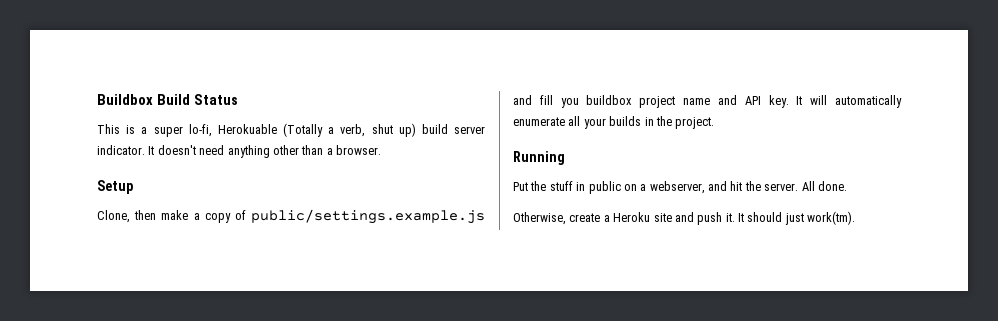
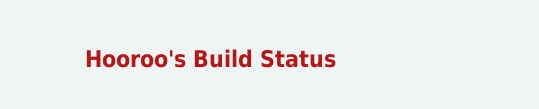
[97,94,153,105] Buildbox -> [85,50,186,68] Hooroo's
[97,123,486,137] [97,145,381,158] [97,180,133,194] [97,209,485,224] [513,95,902,108] [513,116,715,129] [513,151,565,165] [513,181,847,194] [513,211,856,225] // This is a super lo-fi, Herokuable (Totally a verb, shut up) build server indicator. It doesn't need anything other than a browser. // Setup // Clone, then make a copy of public/settings.example.js and fill you buildbox project name and API key. It will automatically enumerate all your builds in the project. // Running // Put the stuff in public on a webserver, and hit the server. All done. // Otherwise, create a Heroku site and push it. It should just work(tm). -> (336, 58) none

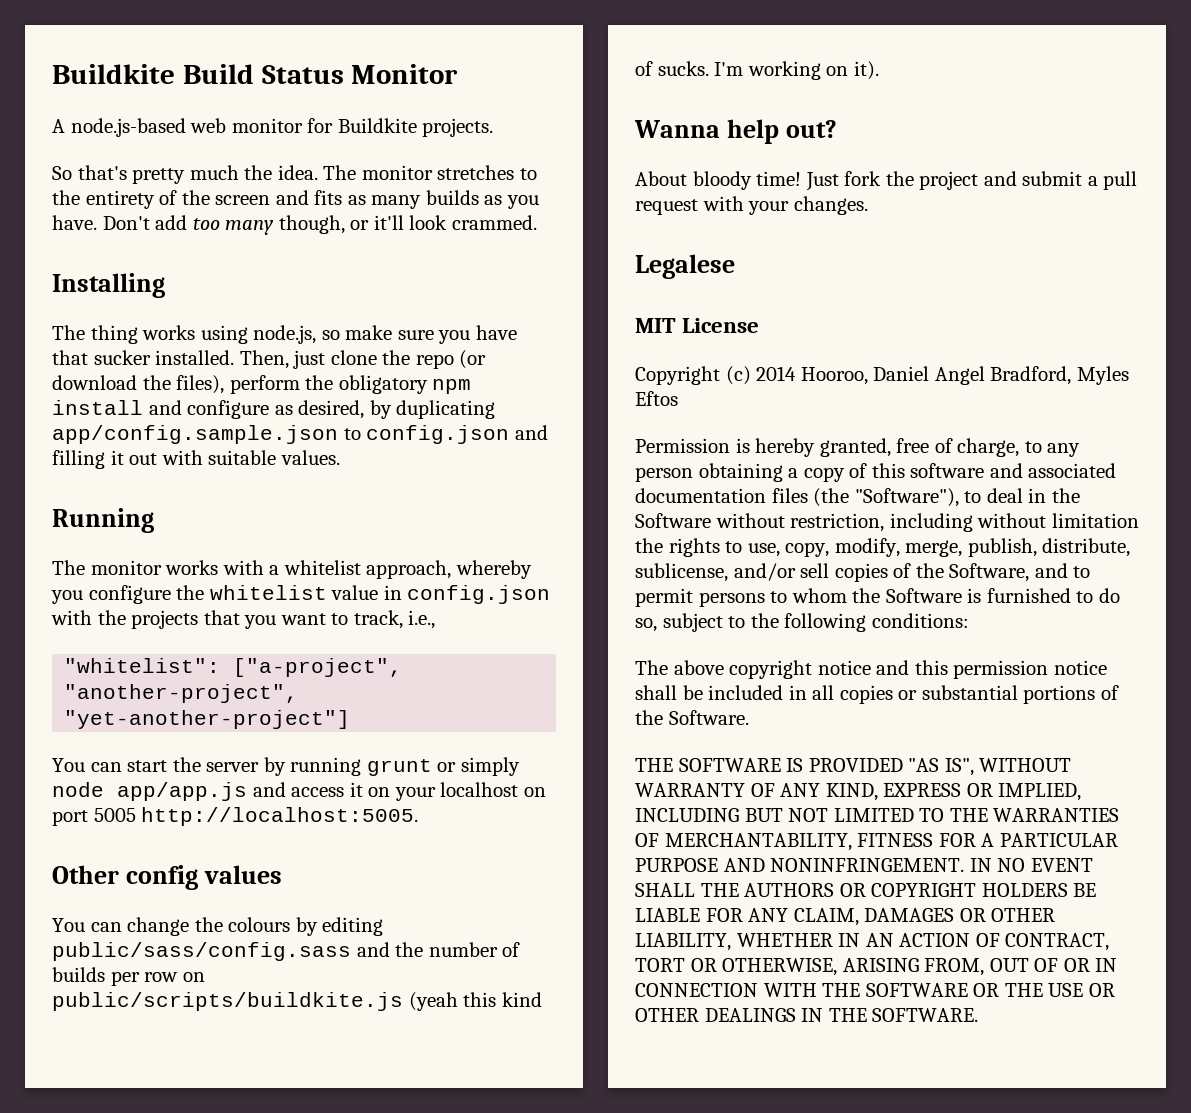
[85,50,186,68] Hooroo's -> [52,64,175,84] Buildkite
(336, 58) none -> [351,64,459,84] [52,118,494,137] [52,165,537,184] [52,190,539,209] [52,215,537,235] [52,273,165,298] [52,325,517,344] [52,350,487,369] [52,375,472,394] [52,400,496,419] [52,425,548,444] [52,450,340,469] [52,508,154,533] [52,560,532,579] [51,585,551,604] [51,610,436,629] [64,658,403,677] [64,684,299,703] [64,710,351,729] [52,757,520,776] [52,782,546,801] [52,807,419,826] [52,865,282,890] [52,917,384,936] [52,942,521,961] [52,967,205,986] [52,992,542,1011] [635,61,879,80] [634,119,837,144] [635,171,1138,191] [635,196,868,215] [635,254,735,279] [635,318,760,333] [635,366,1129,385] [635,391,678,406] [635,438,1081,457] [635,463,1117,482] [635,488,1080,507] [635,513,1139,532] [635,538,1131,557] [635,563,1091,582] [635,588,1120,607] [635,613,969,632] [635,660,1107,679] [635,685,1119,704] [635,710,749,725] [635,758,1072,776] [635,783,1082,801] [635,808,1120,822] [635,833,1118,851] [635,858,1093,872] [635,883,1097,897] [635,908,1056,926] [635,933,1110,951] [635,958,1118,976] [635,983,1115,997] [635,1008,979,1022] Monitor // A node.js-based web monitor for Buildkite projects. // So that's pretty much the idea. The monitor stretches to the entirety of the screen and fits as many builds as you have. Don't add too many though, or it'll look crammed. // Installing // The thing works using node.js, so make sure you have that sucker installed. Then, just clone the repo (or download the files), perform the obligatory npm install and configure as desired, by duplicating app/config.sample.json to config.json and filling it out with suitable values. // Running // The monitor works with a whitelist approach, whereby you configure the whitelist value in config.json with the projects that you want to track, i.e., // "whitelist": ["a-project", "another-project", "yet-another-project"] // You can start the server by running grunt or simply node app/app.js and access it on your localhost on port 5005 http://localhost:5005. // Other config values // You can change the colours by editing public/sass/config.sass and the number of builds per row on public/scripts/buildkite.js (yeah this kind of sucks. I'm working on it). // Wanna help out? // About bloody time! Just fork the project and submit a pull request with your changes. // Legalese // MIT License // Copyright (c) 2014 Hooroo, Daniel Angel Bradford, Myles Eftos // Permission is hereby granted, free of charge, to any person obtaining a copy of this software and associated documentation files (the "Software"), to deal in the Software without restriction, including without limitation the rights to use, copy, modify, merge, publish, distribute, sublicense, and/or sell copies of the Software, and to permit persons to whom the Software is furnished to do so, subject to the following conditions: // The above copyright notice and this permission notice shall be included in all copies or substantial portions of the Software. // THE SOFTWARE IS PROVIDED "AS IS", WITHOUT WARRANTY OF ANY KIND, EXPRESS OR IMPLIED, INCLUDING BUT NOT LIMITED TO THE WARRANTIES OF MERCHANTABILITY, FITNESS FOR A PARTICULAR PURPOSE AND NONINFRINGEMENT. IN NO EVENT SHALL THE AUTHORS OR COPYRIGHT HOLDERS BE LIABLE FOR ANY CLAIM, DAMAGES OR OTHER LIABILITY, WHETHER IN AN ACTION OF CONTRACT, TORT OR OTHERWISE, ARISING FROM, OUT OF OR IN CONNECTION WITH THE SOFTWARE OR THE USE OR OTHER DEALINGS IN THE SOFTWARE.

